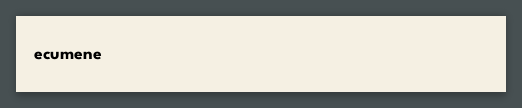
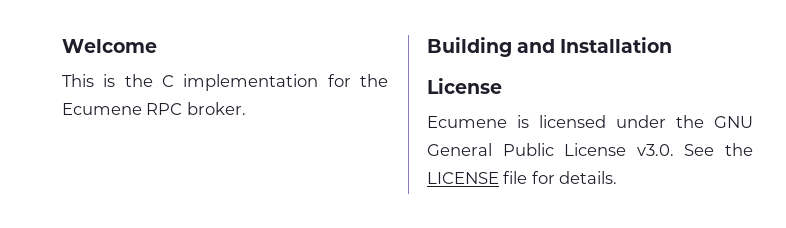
[34,51,102,60] ecumene -> [62,39,157,53] [62,74,388,91] [62,102,246,115] [427,37,673,57] [427,78,502,94] [427,115,753,128] [427,143,753,156] [427,171,618,184] Welcome // This is the C implementation for the Ecumene RPC broker. // Building and Installation // License // Ecumene is licensed under the GNU General Public License v3.0. See the LICENSE file for details.

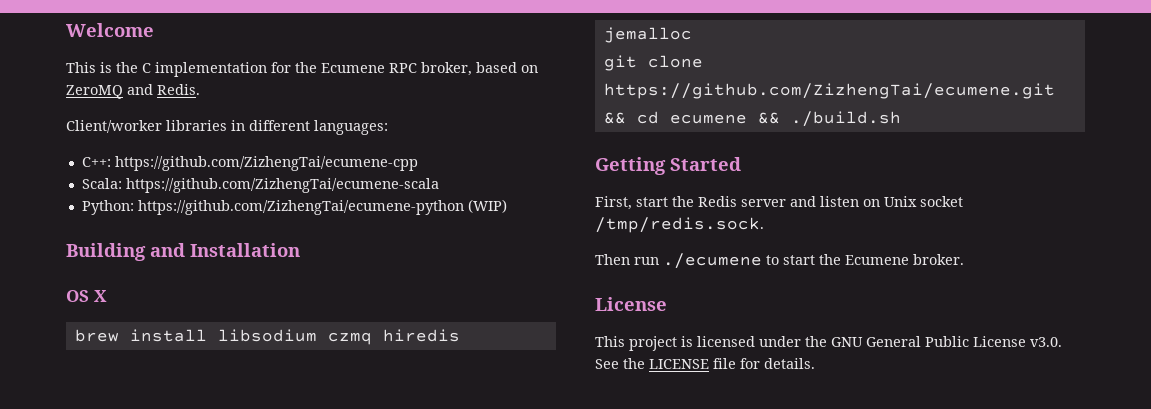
[186,102,246,115] [427,37,673,57] broker. // Building and Installation -> [421,62,538,76] [66,84,200,99] [66,120,388,135] [81,156,418,171] [81,178,439,193] [81,199,507,215] [66,243,300,261] [66,290,107,302] [74,329,460,345] [603,27,692,43] [603,55,703,71] [603,83,1055,99] [603,111,901,127] [595,157,741,175] [595,196,963,210] [595,217,764,233] [595,253,964,269] broker, based on ZeroMQ and Redis. // Client/worker libraries in different languages: // C++: https://github.com/ZizhengTai/ecumene-cpp // Scala: https://github.com/ZizhengTai/ecumene-scala // Python: https://github.com/ZizhengTai/ecumene-python (WIP) // Building and Installation // OS X // brew install libsodium czmq hiredis jemalloc // git clone https://github.com/ZizhengTai/ecumene.git && cd ecumene && ./build.sh // Getting Started // First, start the Redis server and listen on Unix socket /tmp/redis.sock. // Then run ./ecumene to start the Ecumene broker.
[427,116,507,128] Ecumene -> [595,336,677,351] This project

